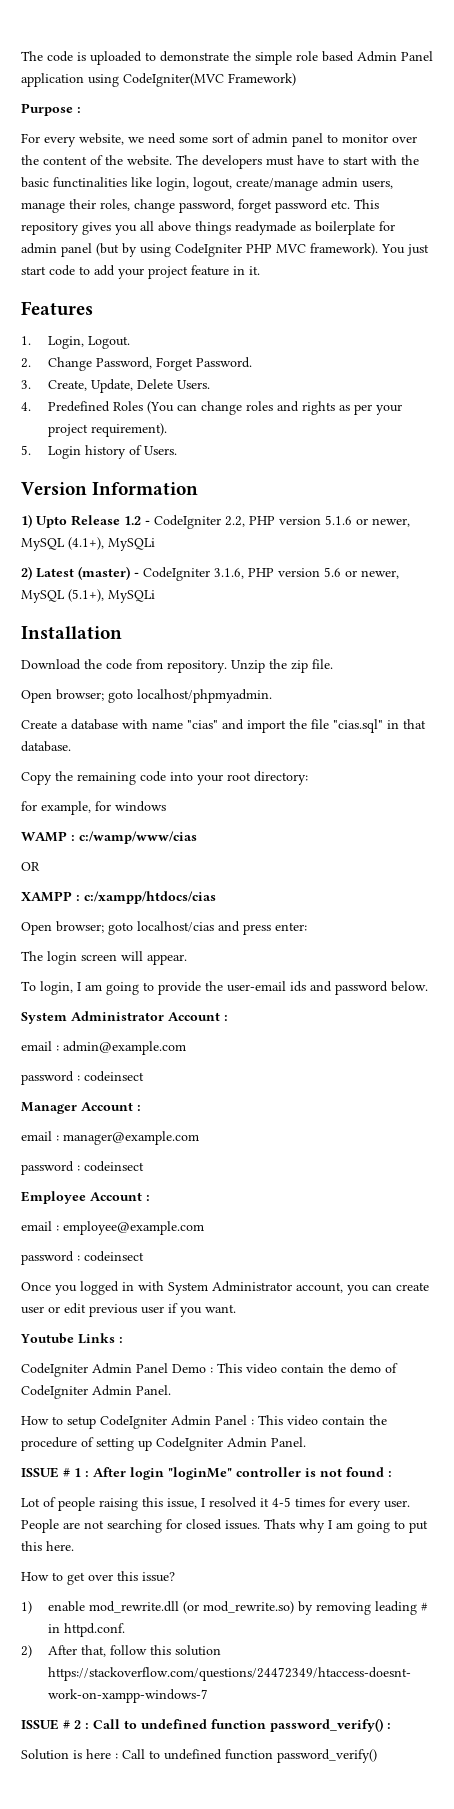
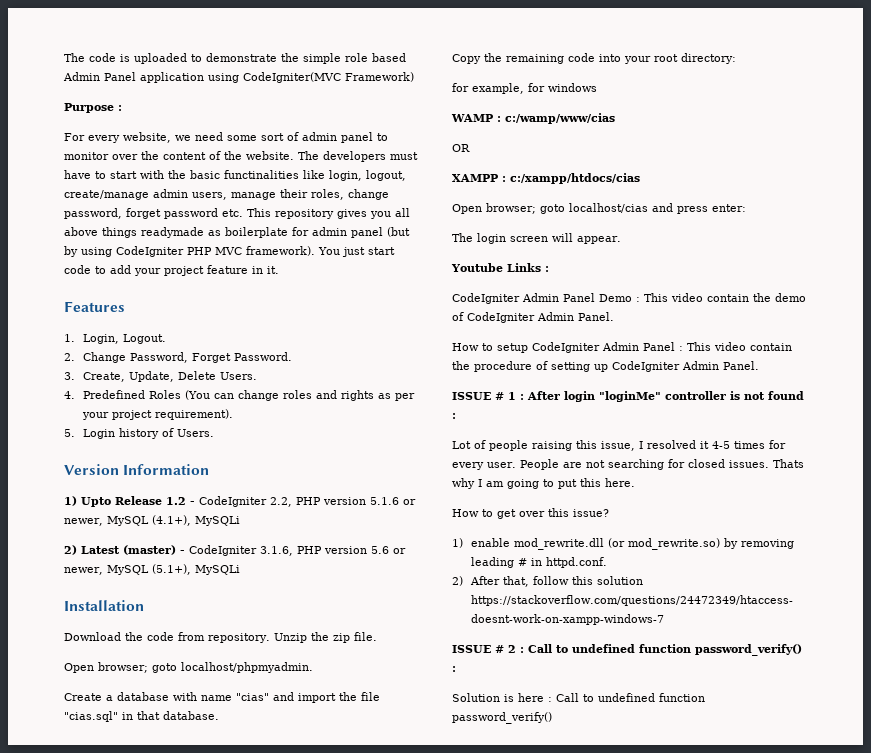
[21,981,428,995] [21,1011,228,1024] [21,1041,186,1055] [21,1071,144,1085] [21,1102,141,1114] [21,1131,199,1145] [21,1161,144,1175] [21,1191,150,1204] [21,1221,204,1235] [21,1251,144,1265] [21,1281,429,1295] [21,1303,236,1317] // To login, I am going to provide the user-email ids and password below. // System Administrator Account : // email : admin@example.com // password : codeinsect // Manager Account : // email : manager@example.com // password : codeinsect // Employee Account : // email : employee@example.com // password : codeinsect // Once you logged in with System Administrator account, you can create user or edit previous user if you want. -> (621, 240) none

